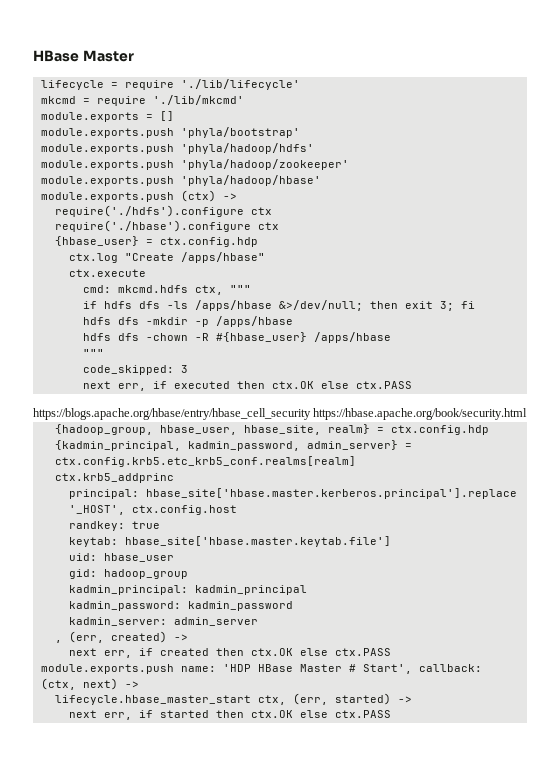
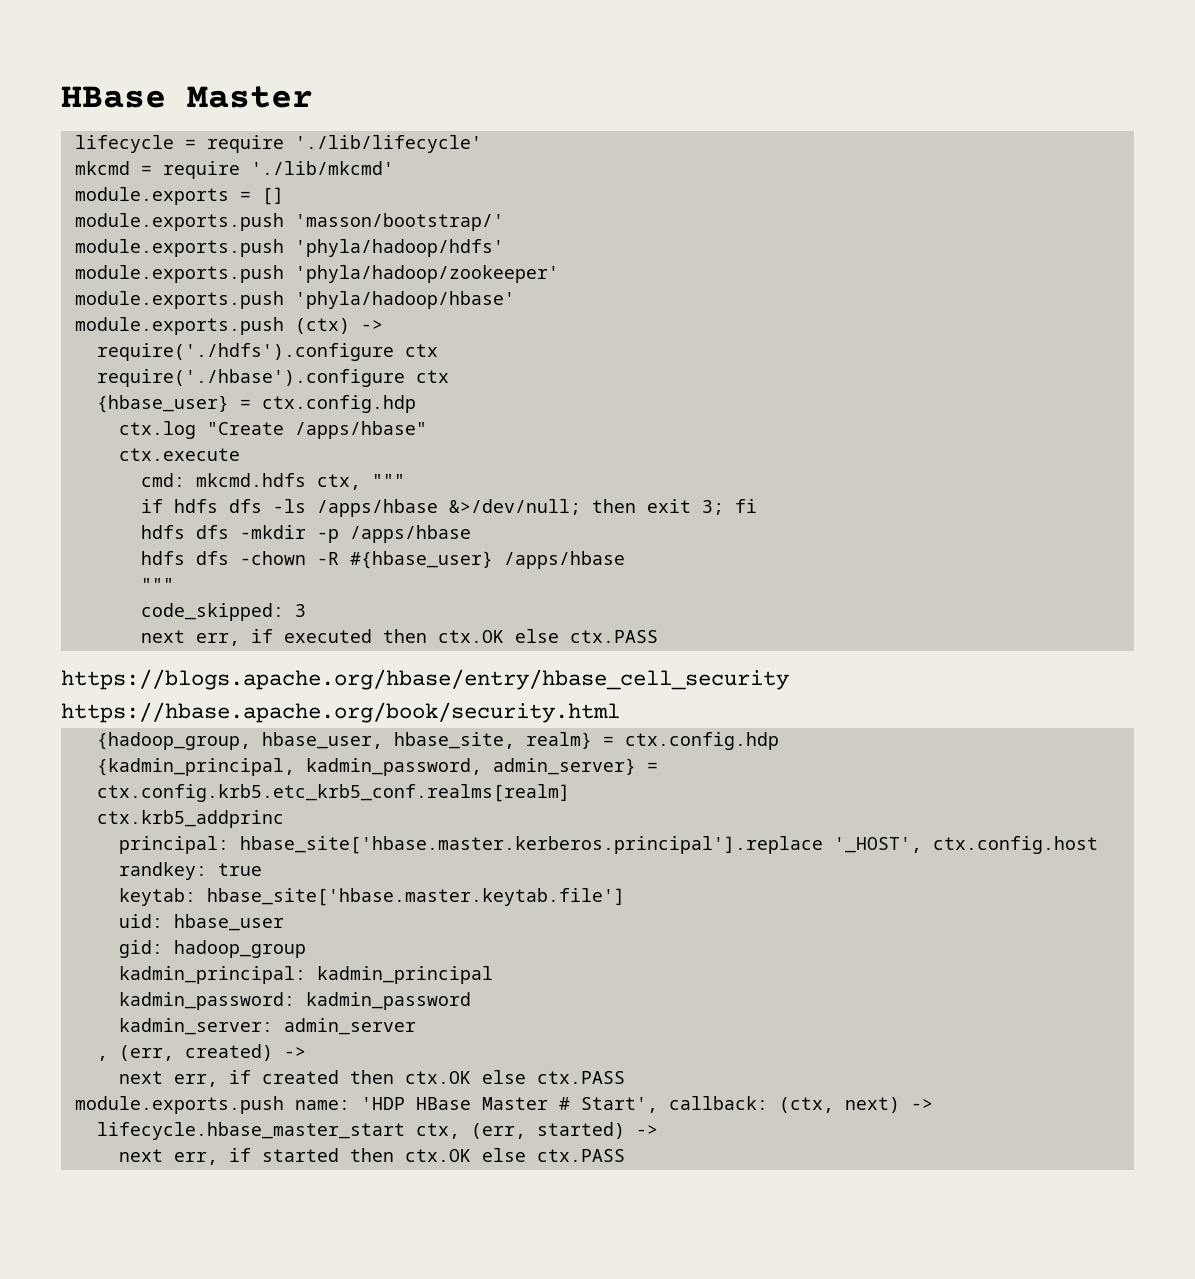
[180,127,300,138] 'phyla/bootstrap' -> [294,213,504,231] 'masson/bootstrap/'

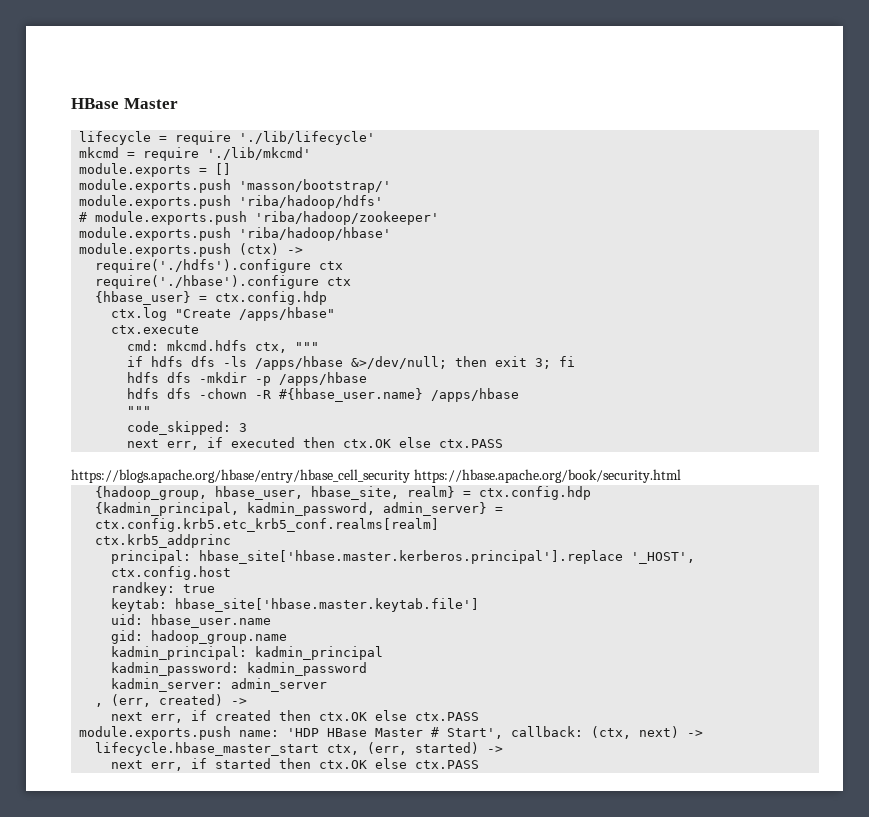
[294,239,504,257] [74,265,559,283] [74,291,515,309] 'phyla/hadoop/hdfs' // module.exports.push 'phyla/hadoop/zookeeper' // module.exports.push 'phyla/hadoop/hbase' -> [239,195,384,209] [79,211,440,225] [79,227,392,241] 'riba/hadoop/hdfs' // # module.exports.push 'riba/hadoop/zookeeper' // module.exports.push 'riba/hadoop/hbase'
[349,551,493,569] #{hbase_user} -> [279,388,424,402] #{hbase_user.name}
[173,914,284,931] hbase_user -> [151,614,272,628] hbase_user.name
[173,940,306,958] hadoop_group -> [151,630,288,644] hadoop_group.name

